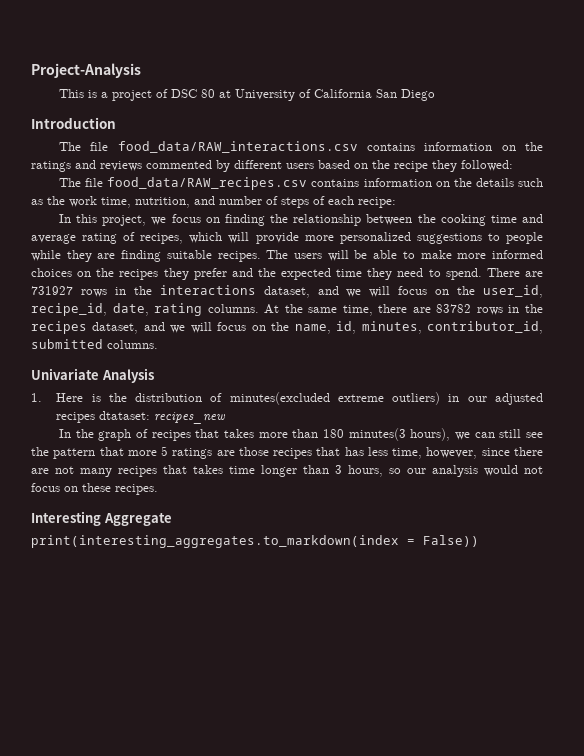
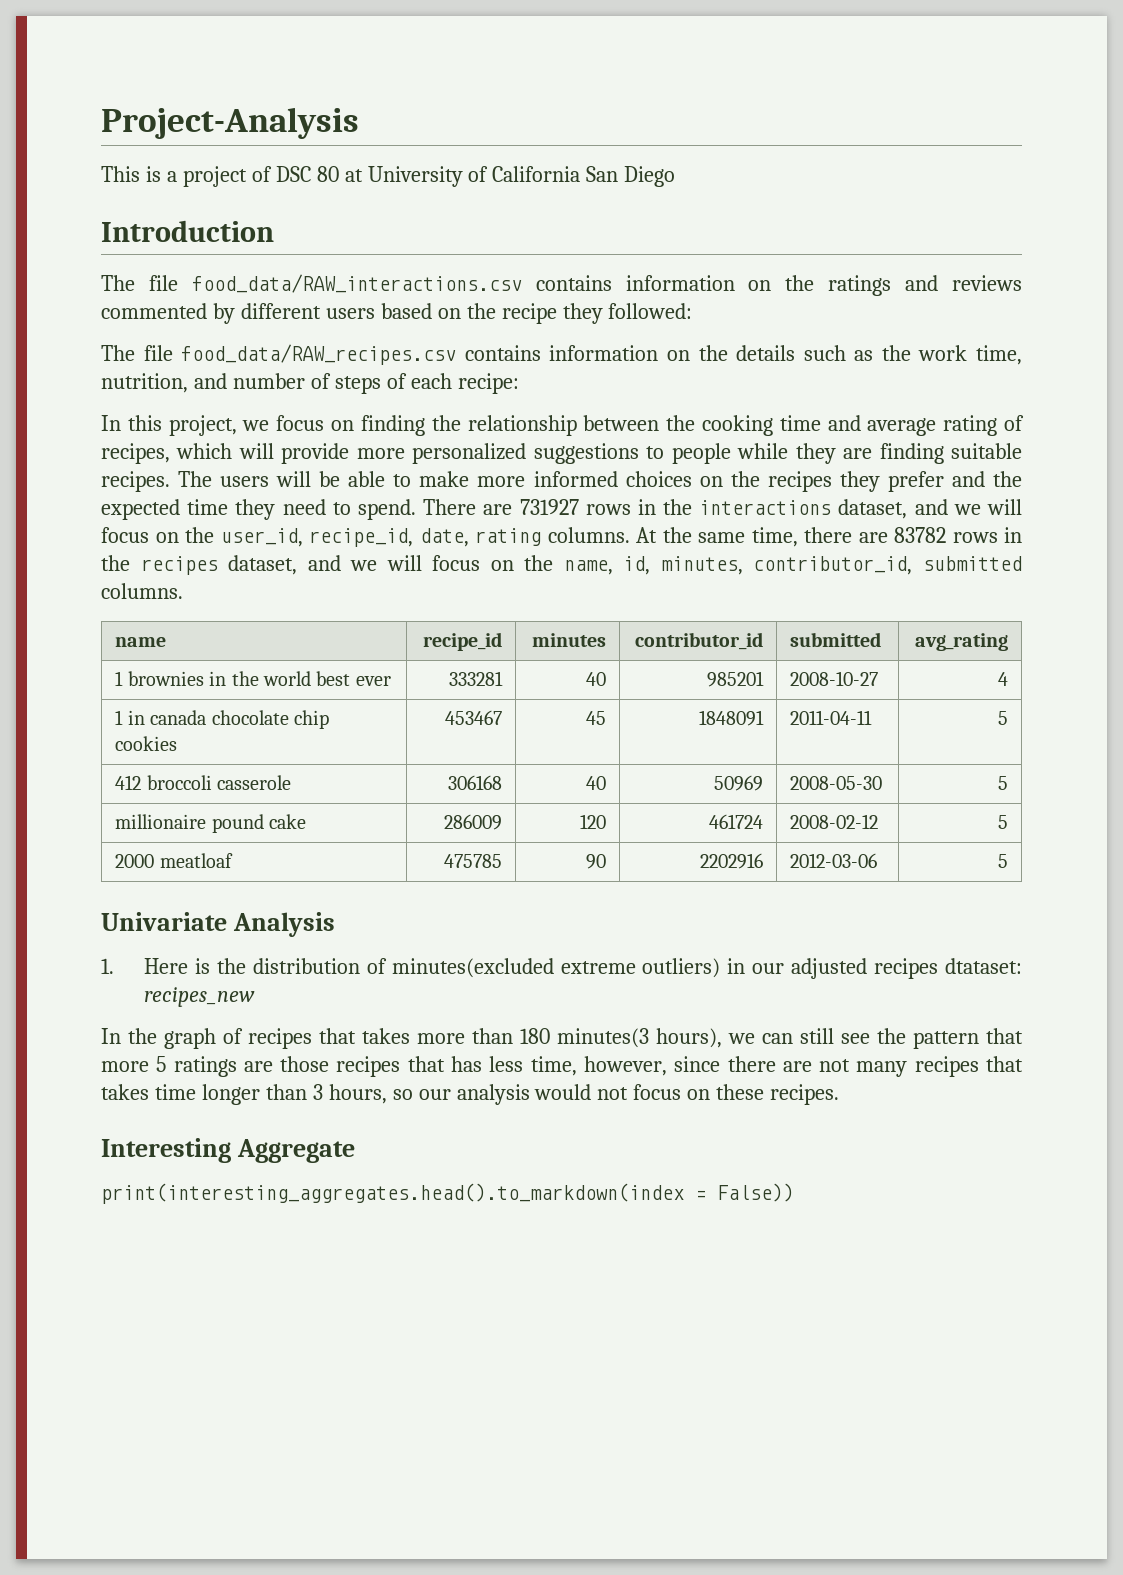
(158, 344) none -> [115,637,167,647] [422,632,502,651] [531,633,606,647] [634,632,763,650] [790,632,882,647] [914,633,1008,651] [115,671,391,686] [448,671,503,686] [585,672,606,686] [706,671,764,687] [790,671,879,686] [997,672,1008,686] [115,710,329,729] [115,736,178,751] [444,710,502,725] [585,711,606,725] [698,710,764,726] [790,710,873,725] [997,711,1008,725] [115,775,292,790] [447,775,502,790] [585,776,606,790] [713,775,763,791] [790,776,883,790] [997,776,1008,790] [115,814,307,833] [443,814,502,830] [579,814,606,829] [708,814,763,829] [790,814,879,829] [997,815,1008,829] [115,853,233,868] [443,854,502,868] [585,854,606,869] [699,853,763,869] [790,853,878,868] [997,854,1008,868] // name | recipe_id | minutes | contributor_id | submitted | avg_rating // 1 brownies in the world best ever | 333281 | 40 | 985201 | 2008-10-27 | 4 // 1 in canada chocolate chip cookies | 453467 | 45 | 1848091 | 2011-04-11 | 5 // 412 broccoli casserole | 306168 | 40 | 50969 | 2008-05-30 | 5 // millionaire pound cake | 286009 | 120 | 461724 | 2008-02-12 | 5 // 2000 meatloaf | 475785 | 90 | 2202916 | 2012-03-06 | 5
[31,535,399,548] print(interesting_aggregates.to_markdown(index -> [101,1183,684,1204] print(interesting_aggregates.head().to_markdown(index

